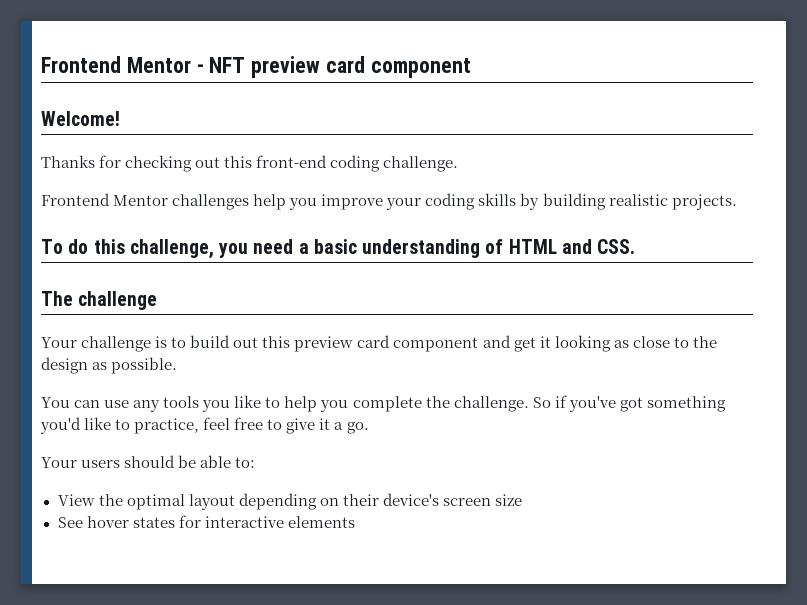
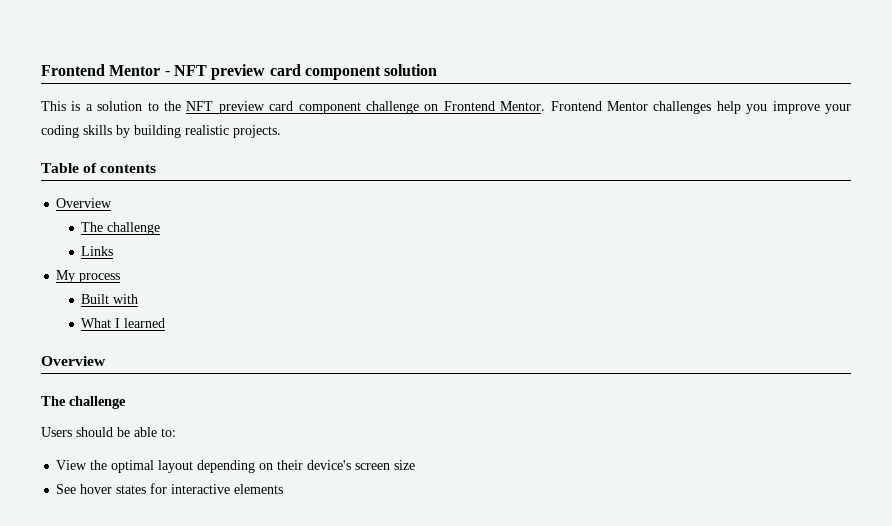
[41,111,120,126] [41,155,459,172] // Welcome! // Thanks for checking out this front-end coding challenge. // -> [384,64,438,76] [41,101,546,114] solution // This is a solution to the NFT preview card component challenge on Frontend Mentor.
[41,239,636,259] [41,291,158,310] [41,335,717,352] [41,357,178,374] [41,395,726,412] [40,417,369,434] [41,457,121,468] To do this challenge, you need a basic understanding of HTML and CSS. // The challenge // Your challenge is to build out this preview card component and get it looking as close to the design as possible. // You can use any tools you like to help you complete the challenge. So if you've got something you'd like to practice, feel free to give it a go. // Your users -> [41,163,157,173] [56,198,113,208] [81,222,161,235] [81,246,114,256] [56,270,121,283] [81,294,139,304] [81,318,166,328] [41,356,106,366] [41,396,126,409] [41,427,72,437] Table of contents // Overview // The challenge // Links // My process // Built with // What I learned // Overview // The challenge // Users

